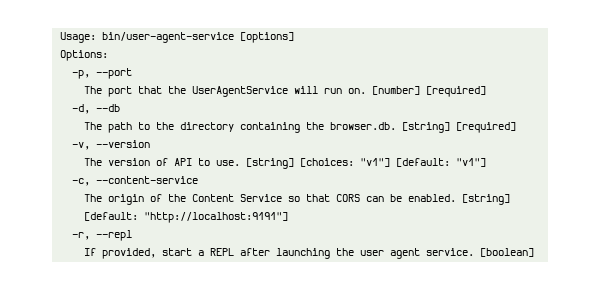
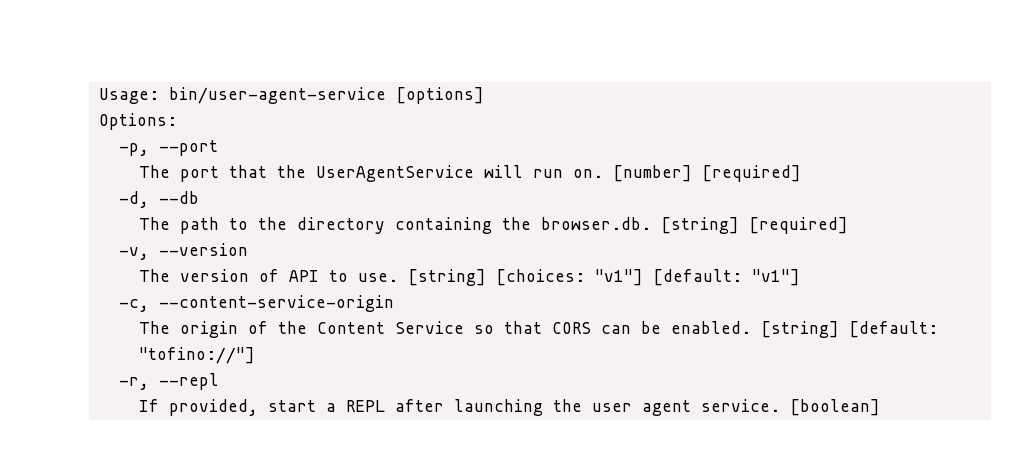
[95,176,198,184] --content-service -> [159,295,395,312] --content-service-origin
[143,212,288,223] "http://localhost:9191"] -> [139,347,256,364] "tofino://"]

